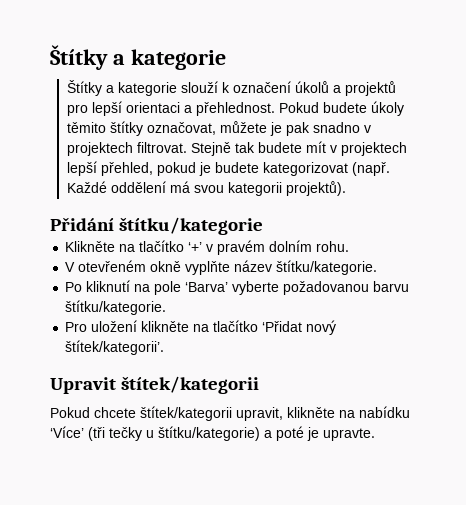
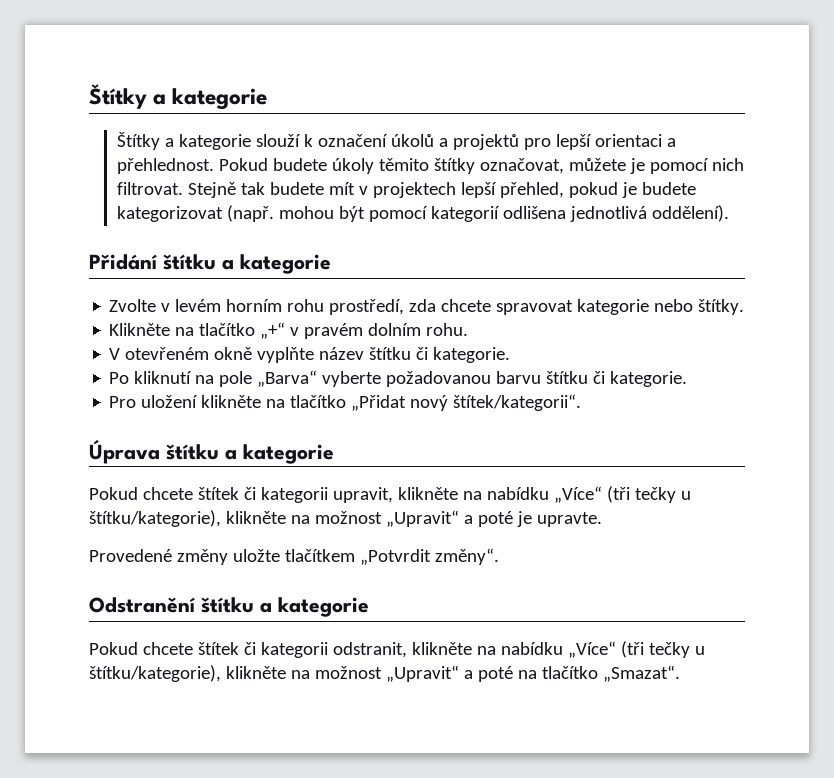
[285,122,371,136] [66,142,133,156] pak snadno v projektech -> [650,158,745,174] pomocí nich
[66,181,346,196] [50,217,264,235] Každé oddělení má svou kategorii projektů). // Přidání štítku/kategorie -> [279,205,730,222] [89,254,331,274] [109,299,745,315] mohou být pomocí kategorií odlišena jednotlivá oddělení). // Přidání štítku a kategorie // Zvolte v levém horním rohu prostředí, zda chcete spravovat kategorie nebo štítky.
[188,242,203,252] ‘+’ -> [260,322,286,339] „+“
[276,260,378,275] štítku/kategorie. -> [369,347,511,363] štítku či kategorie.
[185,282,229,292] ‘Barva’ -> [257,370,318,387] „Barva“
[65,300,167,315] štítku/kategorie. -> [546,371,688,387] štítku či kategorie.
[262,320,337,335] [65,340,165,355] [50,376,260,394] [50,406,232,421] ‘Přidat nový štítek/kategorii’. // Upravit štítek/kategorii // Pokud chcete štítek/kategorii -> [351,394,582,411] [89,439,334,464] [89,487,328,503] „Přidat nový štítek/kategorii“. // Úprava štítku a kategorie // Pokud chcete štítek či kategorii
[50,426,260,441] ‘Více’ (tři tečky u štítku/kategorie) -> [553,486,691,503] [89,510,459,527] „Více“ (tři tečky u štítku/kategorie), klikněte na možnost „Upravit“
(375, 434) none -> [89,548,499,565] [89,597,369,617] [89,641,705,658] [89,665,680,682] // Provedené změny uložte tlačítkem „Potvrdit změny“. // Odstranění štítku a kategorie // Pokud chcete štítek či kategorii odstranit, klikněte na nabídku „Více“ (tři tečky u štítku/kategorie), klikněte na možnost „Upravit“ a poté na tlačítko „Smazat“.

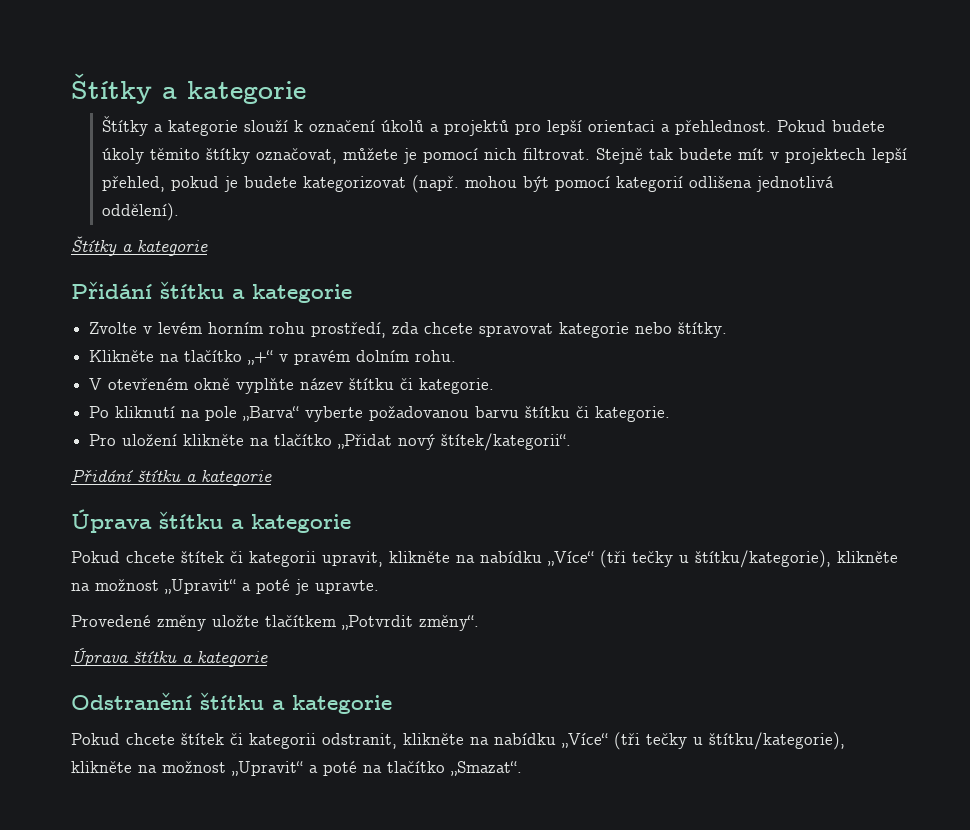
(730, 213) none -> [71,236,208,256] // Štítky a kategorie
(582, 402) none -> [71,469,272,486] // Přidání štítku a kategorie
(499, 556) none -> [71,648,268,667] // Úprava štítku a kategorie

